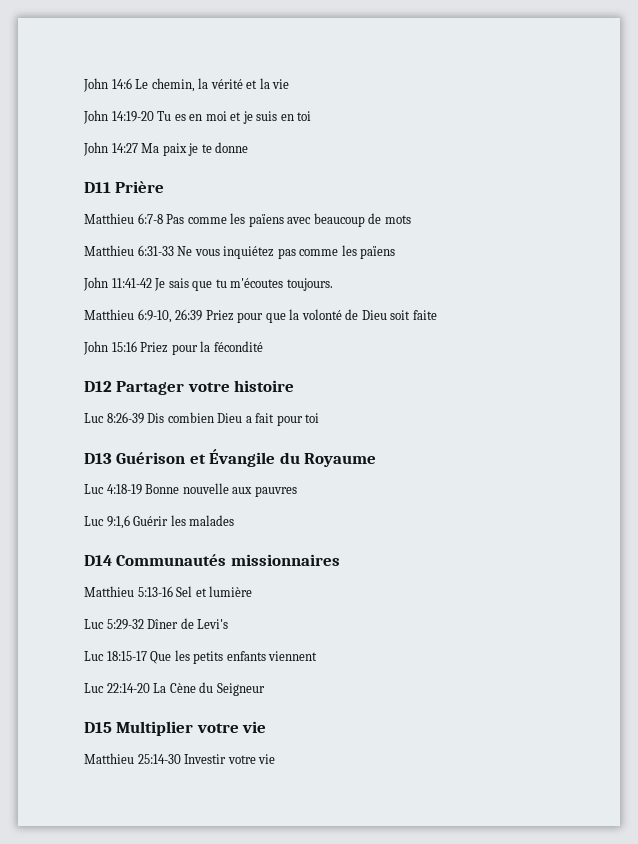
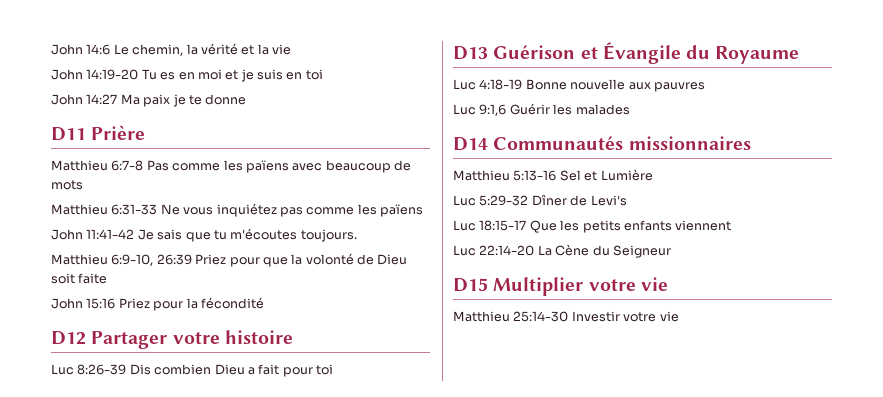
[209,586,253,597] lumière -> [600,169,653,181] Lumière

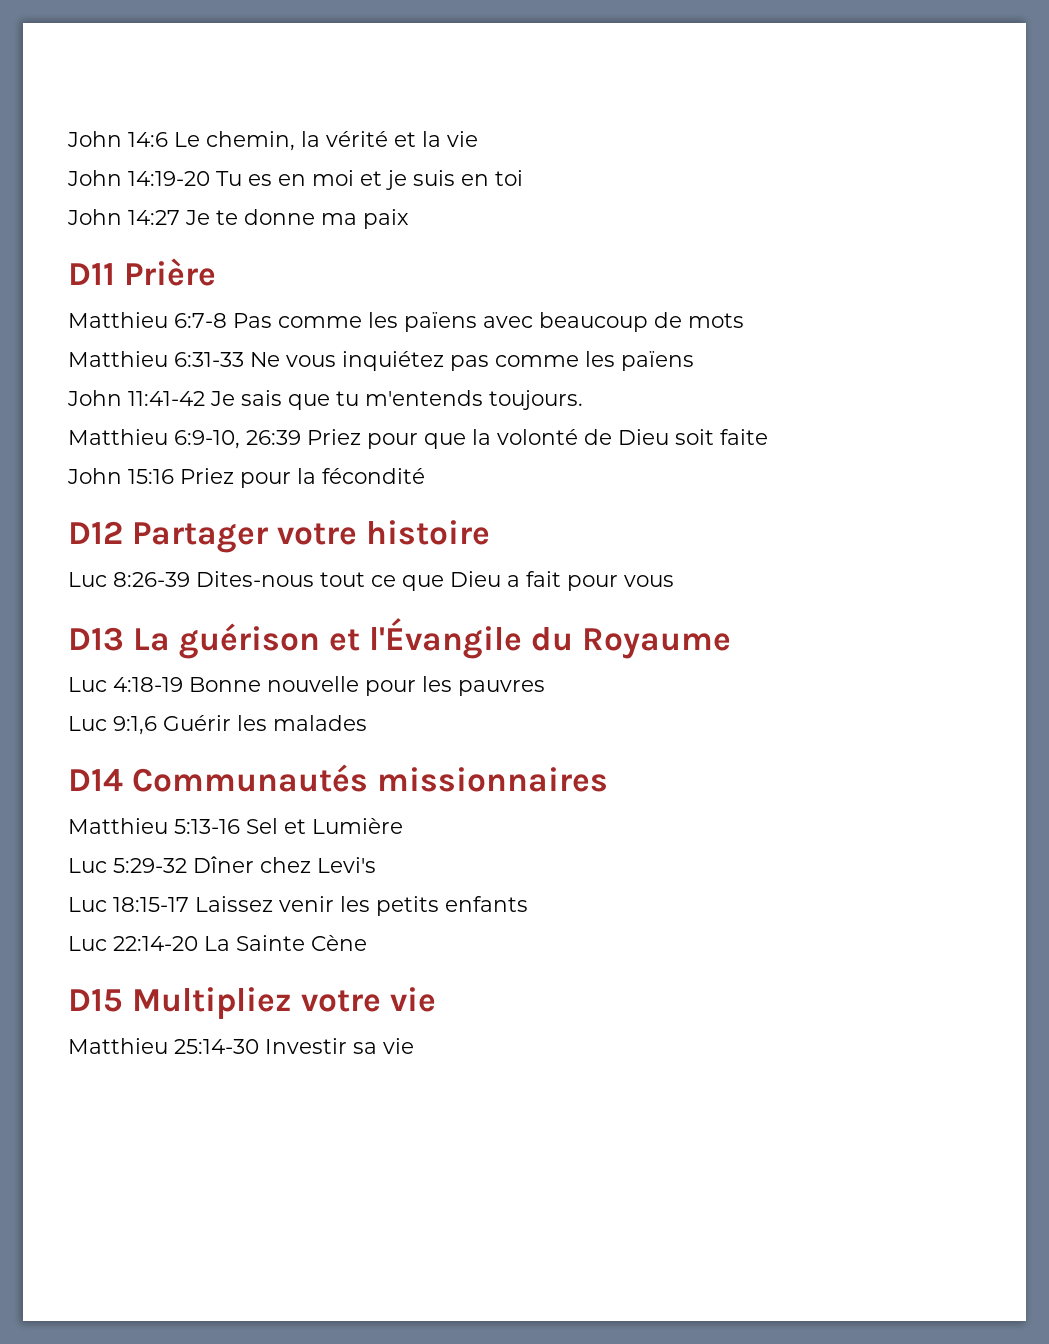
[120,94,186,107] Ma paix je -> [185,210,210,225] Je
(247, 99) none -> [321,209,409,229] ma paix
[230,228,298,240] m'écoutes -> [365,390,483,406] m'entends
[129,364,212,375] Dis combien -> [196,571,444,591] Dites-nous tout ce que
[316,364,333,375] toi -> [624,575,674,587] vous
[493,42,681,64] Guérison et Évangile -> [133,618,523,659] La guérison et l'Évangile
[628,82,651,90] aux -> [365,676,452,696] pour les
[570,195,588,206] de -> [260,857,311,873] chez
[529,220,557,233] Que -> [195,896,334,912] Laissez venir
[675,220,732,231] viennent -> (528, 904) none
(552, 250) none -> [236,935,305,951] Sainte
[592,245,671,258] du Seigneur -> (367, 943) none
[493,277,584,296] Multiplier -> [132,987,293,1019] Multipliez
[623,312,657,322] votre -> [353,1042,377,1054] sa

